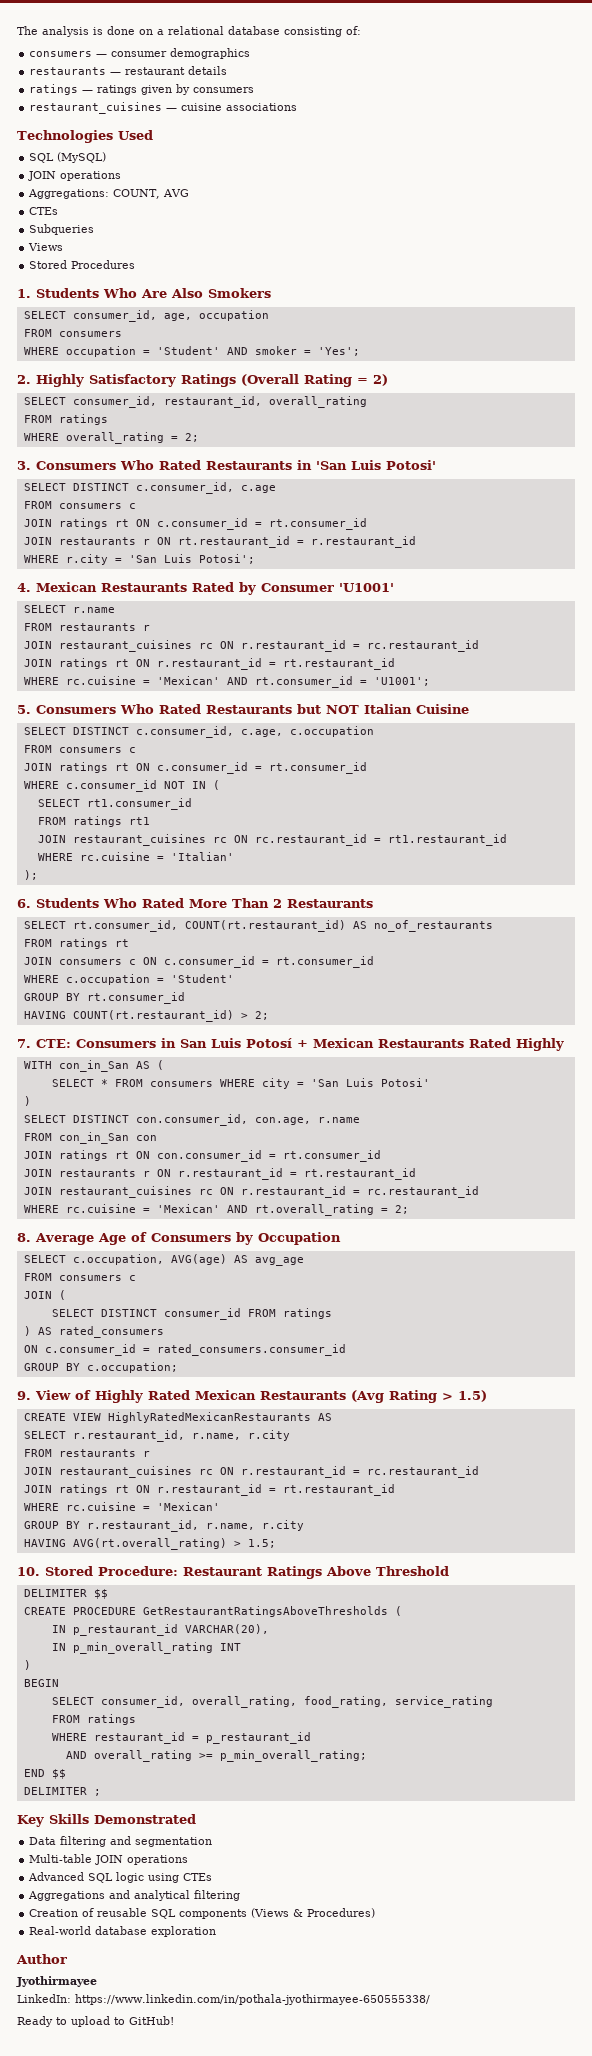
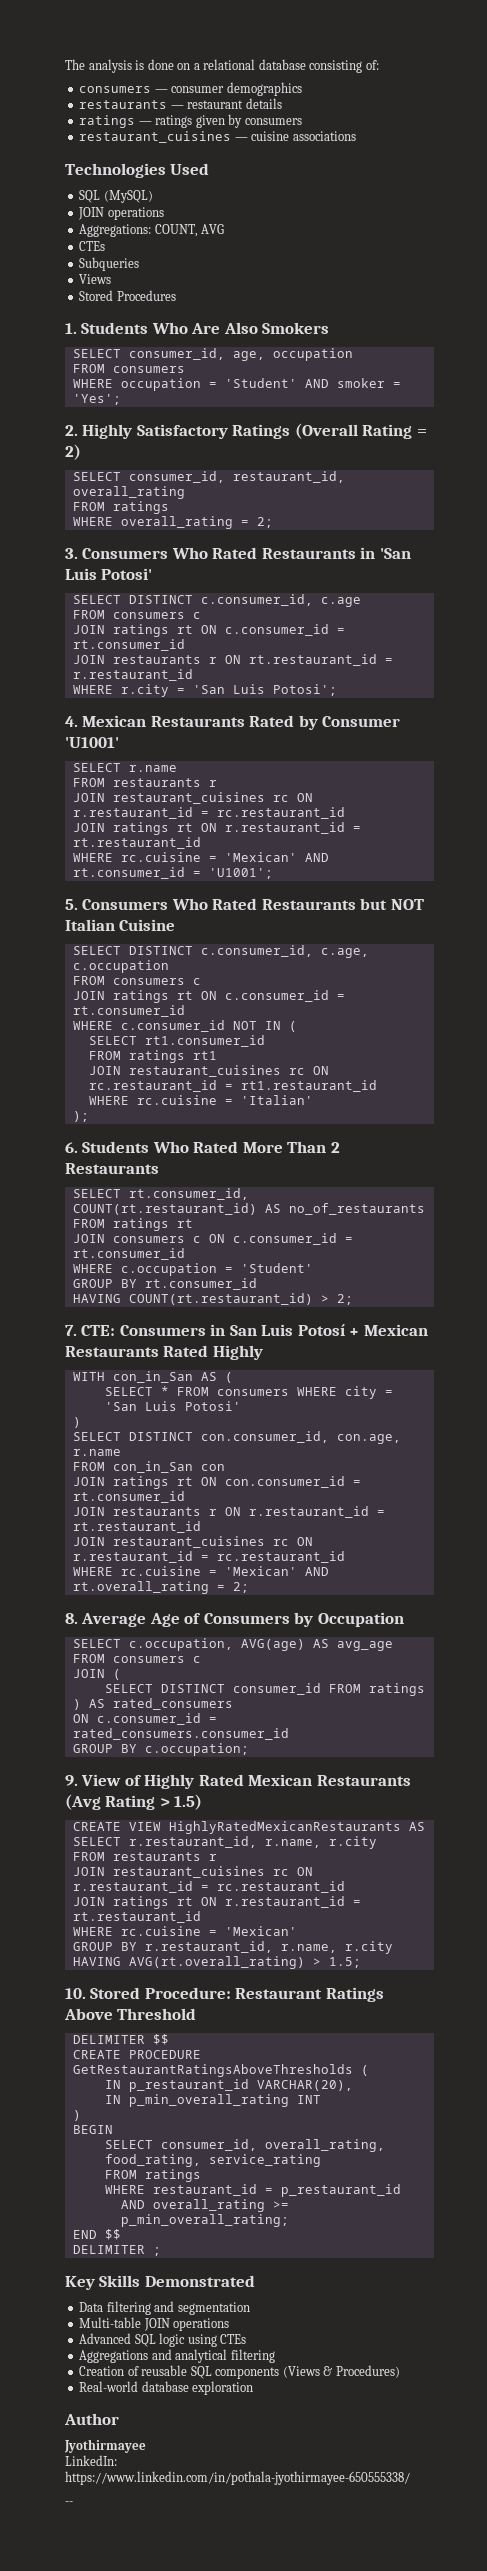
[17,2016,174,2027] Ready to upload to GitHub! -> [65,2501,73,2505] --

